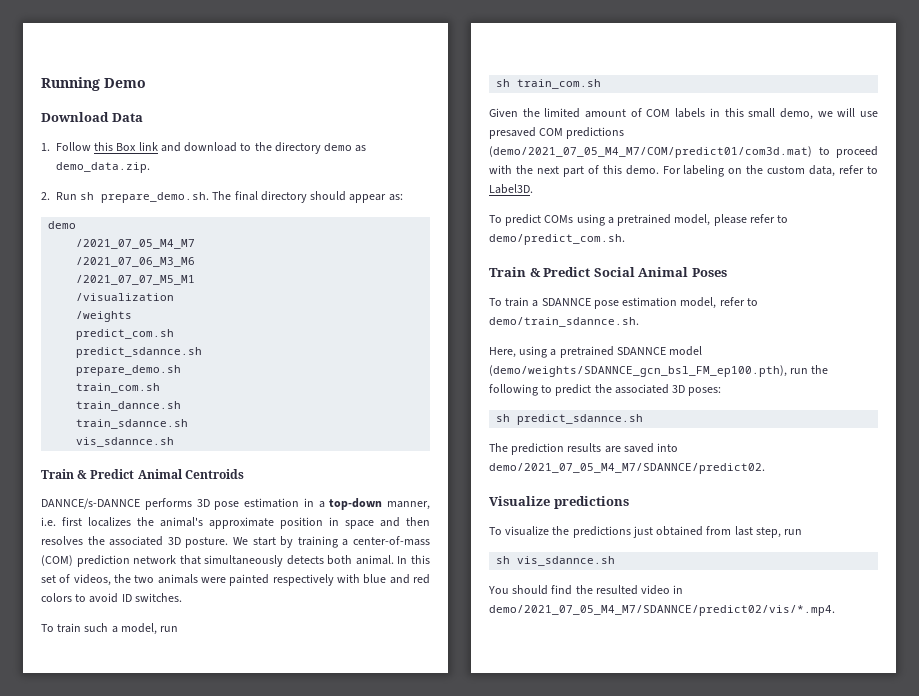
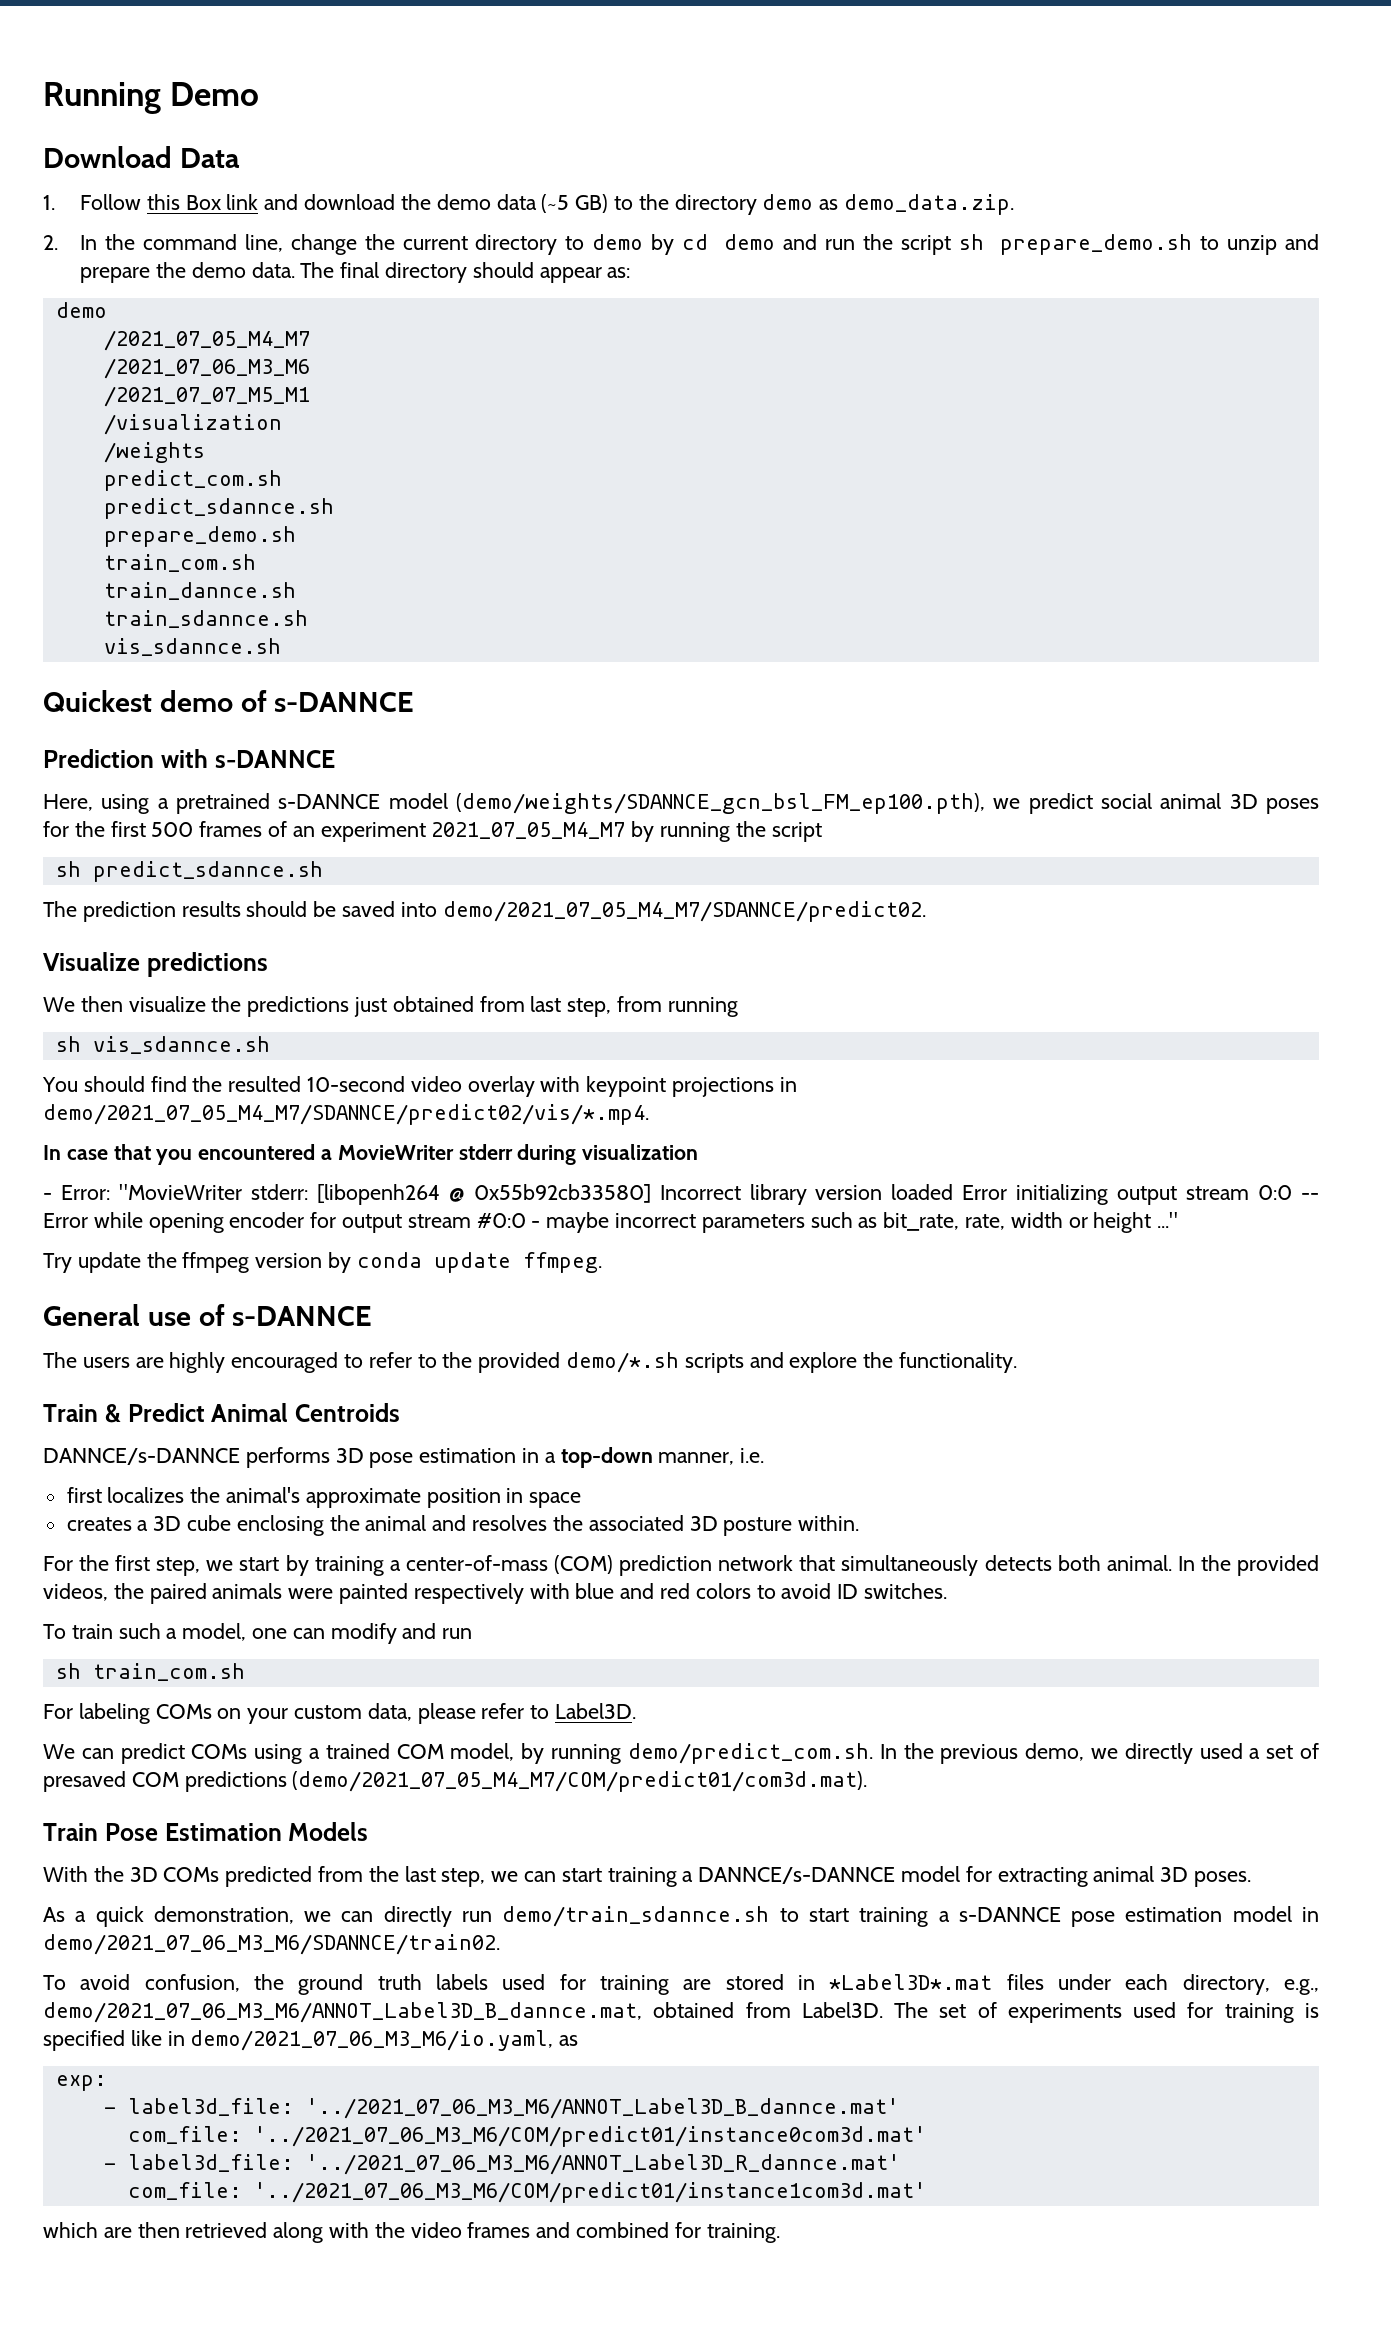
(238, 147) none -> [400,194,609,213] the demo data (~5 GB)
[56,192,210,203] Run sh prepare_demo.sh. -> [80,234,1320,255] [80,262,295,283] In the command line, change the current directory to demo by cd demo and run the script sh prepare_demo.sh to unzip and prepare the demo data.
(175, 442) none -> [43,690,414,712] [43,749,335,768] [43,793,1319,814] [43,821,822,842] [55,861,323,882] [43,901,926,922] [43,952,268,977] [43,996,738,1017] [55,1036,270,1054] [42,1076,797,1097] [43,1104,649,1125] [43,1144,699,1165] [43,1184,1319,1205] [43,1212,1179,1233] [43,1252,602,1273] [43,1304,372,1326] [43,1352,1018,1373] // Quickest demo of s-DANNCE // Prediction with s-DANNCE // Here, using a pretrained s-DANNCE model (demo/weights/SDANNCE_gcn_bsl_FM_ep100.pth), we predict social animal 3D poses for the first 500 frames of an experiment 2021_07_05_M4_M7 by running the script // sh predict_sdannce.sh // The prediction results should be saved into demo/2021_07_05_M4_M7/SDANNCE/predict02. // Visualize predictions // We then visualize the predictions just obtained from last step, from running // sh vis_sdannce.sh // You should find the resulted 10-second video overlay with keypoint projections in demo/2021_07_05_M4_M7/SDANNCE/predict02/vis/*.mp4. // In case that you encountered a MovieWriter stderr during visualization // - Error: "MovieWriter stderr: [libopenh264 @ 0x55b92cb33580] Incorrect library version loaded Error initializing output stream 0:0 -- Error while opening encoder for output stream #0:0 - maybe incorrect parameters such as bit_rate, rate, width or height ..." // Try update the ffmpeg version by conda update ffmpeg. // General use of s-DANNCE // The users are highly encouraged to refer to the provided demo/*.sh scripts and explore the functionality.
(56, 521) none -> (765, 1455) //
[380,517,430,527] [41,536,248,548] and then resolves the associated 3D posture. We -> [66,1515,860,1536] [43,1555,234,1576] // creates a 3D cube enclosing the animal and resolves the associated 3D posture within. // For the first step, we
[410,555,430,564] [41,574,71,583] this set of -> [1200,1555,1319,1576] the provided
[134,575,155,583] two -> [149,1583,207,1604] paired
(157, 629) none -> [252,1623,437,1644] one can modify and
[489,108,878,120] [489,127,625,139] [489,146,878,158] [489,165,764,177] Given the limited amount of COM labels in this small demo, we will use presaved COM predictions (demo/2021_07_05_M4_M7/COM/predict01/com3d.mat) to proceed with the next part of this demo. For labeling on the -> [43,1703,289,1724] For labeling COMs on your
(836, 171) none -> [417,1703,476,1724] please
[489,215,502,223] To -> [43,1744,114,1759] We can
[617,214,789,226] [489,234,625,245] [489,267,727,277] [489,297,758,309] [489,317,639,327] [489,346,703,358] [489,365,829,377] [489,384,722,396] [496,414,644,425] [489,443,679,455] [489,463,765,474] [489,496,629,509] [489,526,803,538] [496,556,616,566] [488,585,684,595] [489,605,835,616] pretrained model, please refer to demo/predict_com.sh. // Train & Predict Social Animal Poses // To train a SDANNCE pose estimation model, refer to demo/train_sdannce.sh. // Here, using a pretrained SDANNCE model (demo/weights/SDANNCE_gcn_bsl_FM_ep100.pth), run the following to predict the associated 3D poses: // sh predict_sdannce.sh // The prediction results are saved into demo/2021_07_05_M4_M7/SDANNCE/predict02. // Visualize predictions // To visualize the predictions just obtained from last step, run // sh vis_sdannce.sh // You should find the resulted video in demo/2021_07_05_M4_M7/SDANNCE/predict02/vis/*.mp4. -> [325,1743,1320,1764] [43,1771,868,1792] [43,1822,369,1841] [43,1866,1252,1887] [43,1906,1319,1927] [43,1934,500,1955] [43,1974,1319,1995] [43,2002,1319,2023] [43,2030,579,2051] [55,2075,107,2091] [103,2098,899,2119] [127,2126,926,2147] [103,2154,900,2175] [127,2182,926,2203] [43,2222,780,2243] trained COM model, by running demo/predict_com.sh. In the previous demo, we directly used a set of presaved COM predictions (demo/2021_07_05_M4_M7/COM/predict01/com3d.mat). // Train Pose Estimation Models // With the 3D COMs predicted from the last step, we can start training a DANNCE/s-DANNCE model for extracting animal 3D poses. // As a quick demonstration, we can directly run demo/train_sdannce.sh to start training a s-DANNCE pose estimation model in demo/2021_07_06_M3_M6/SDANNCE/train02. // To avoid confusion, the ground truth labels used for training are stored in *Label3D*.mat files under each directory, e.g., demo/2021_07_06_M3_M6/ANNOT_Label3D_B_dannce.mat, obtained from Label3D. The set of experiments used for training is specified like in demo/2021_07_06_M3_M6/io.yaml, as // exp: // - label3d_file: '../2021_07_06_M3_M6/ANNOT_Label3D_B_dannce.mat' // com_file: '../2021_07_06_M3_M6/COM/predict01/instance0com3d.mat' // - label3d_file: '../2021_07_06_M3_M6/ANNOT_Label3D_R_dannce.mat' // com_file: '../2021_07_06_M3_M6/COM/predict01/instance1com3d.mat' // which are then retrieved along with the video frames and combined for training.

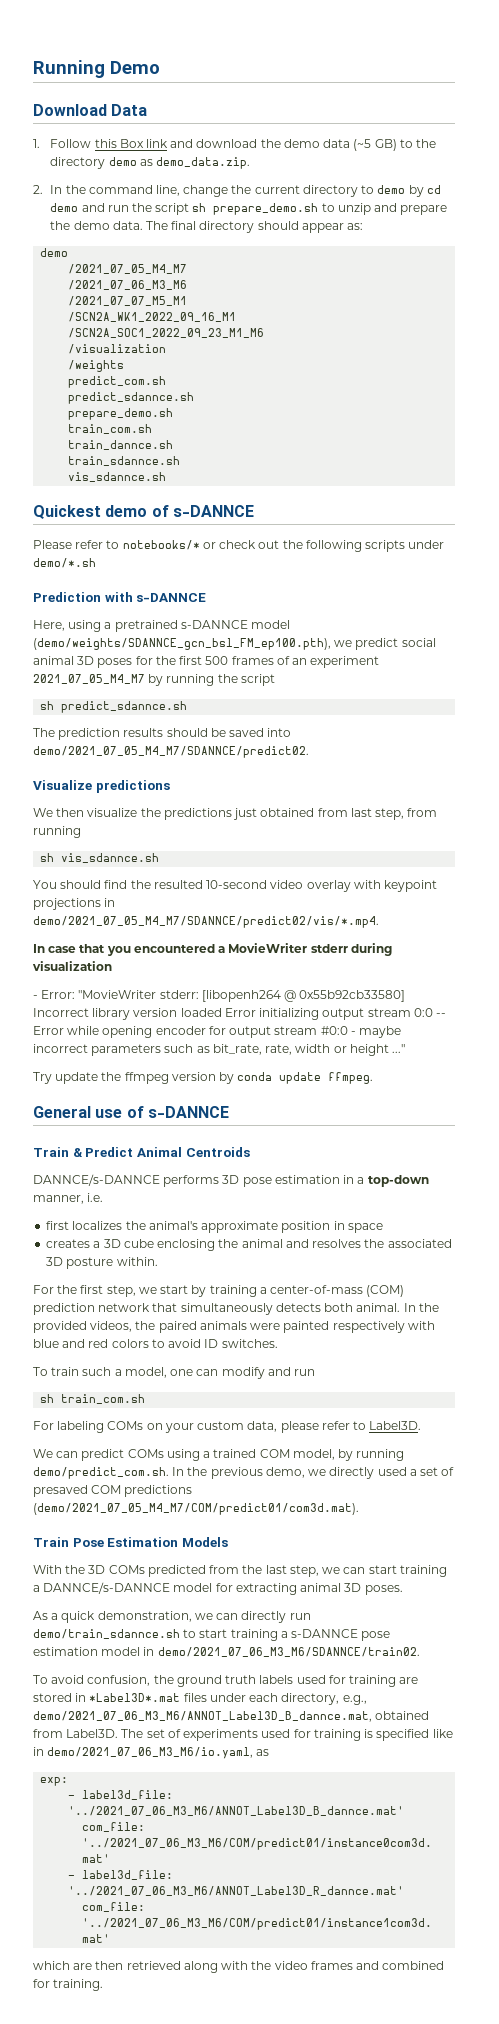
(310, 396) none -> [68,312,237,322] [68,328,265,338] // /SCN2A_WK1_2022_09_16_M1 // /SCN2A_SOC1_2022_09_23_M1_M6
(414, 702) none -> [33,540,445,552] [33,558,96,568] // Please refer to notebooks/* or check out the following scripts under demo/*.sh
[43,1352,1018,1373] // The users are highly encouraged to refer to the provided demo/*.sh scripts and explore the functionality. -> (229, 1112) none

